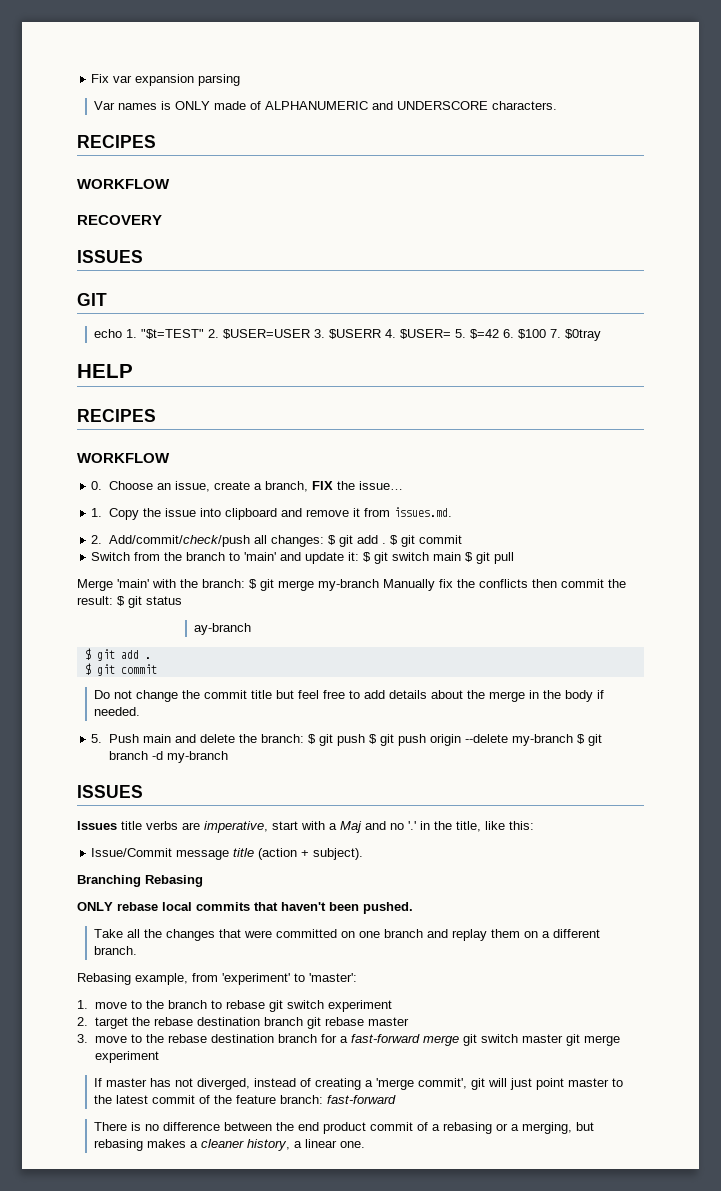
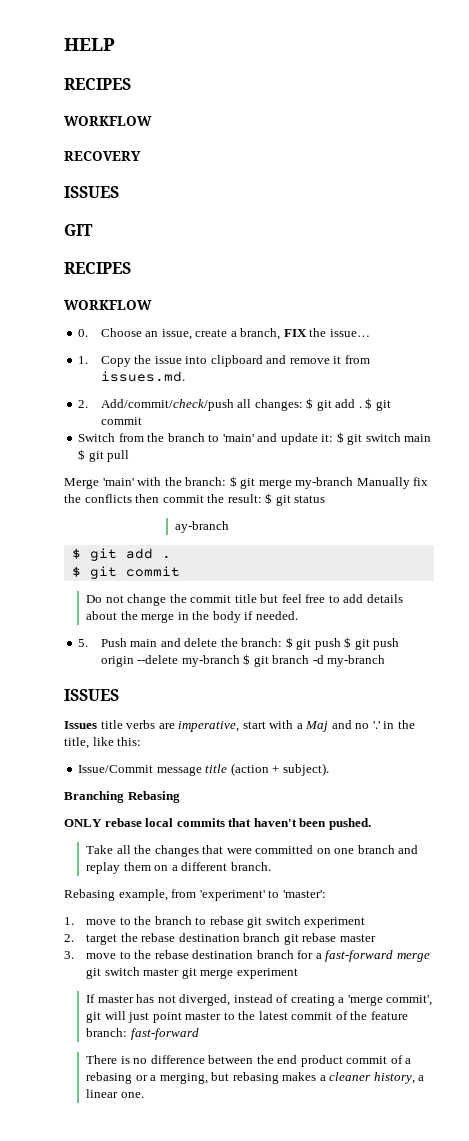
[91,74,241,86] [93,101,557,110] Fix var expansion parsing // Var names is ONLY made of ALPHANUMERIC and UNDERSCORE characters. -> [64,38,115,51] HELP
[93,329,601,341] [77,364,133,378] // echo 1. "$t=TEST" 2. $USER=USER 3. $USERR 4. $USER= 5. $=42 6. $100 7. $0tray // HELP -> (93, 230) none

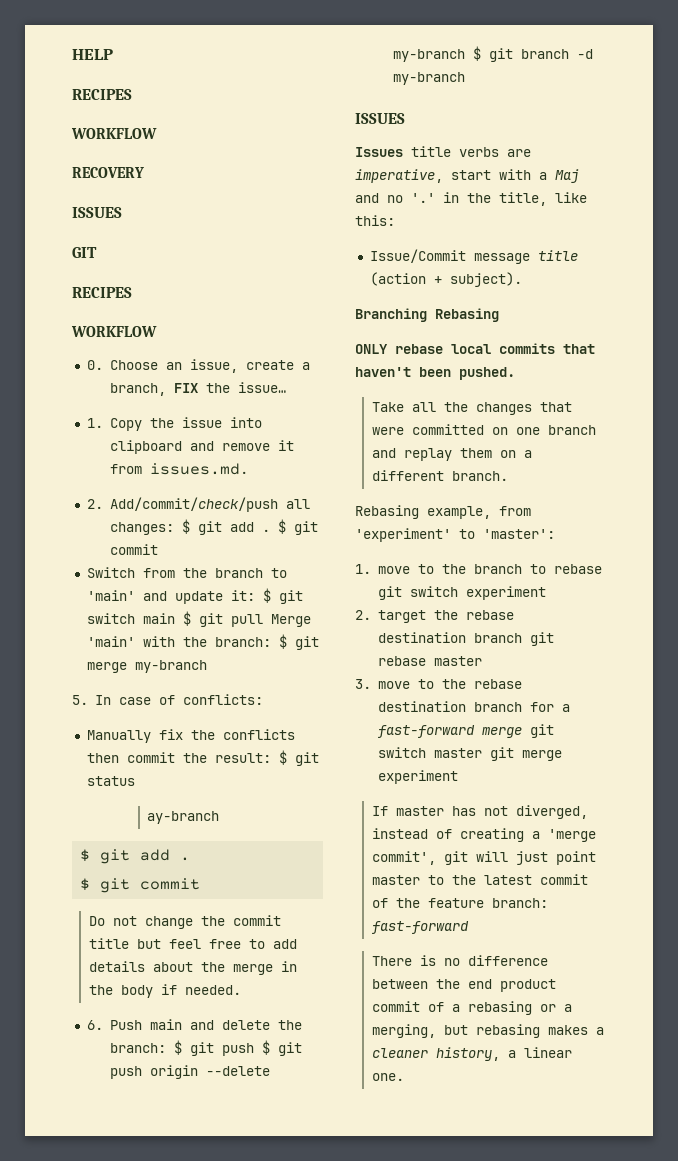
(130, 456) // -> (263, 620) none
(354, 483) none -> [72,694,263,705] // 5. In case of conflicts: //
[78,639,89,647] 5. -> [86,1020,103,1030] 6.

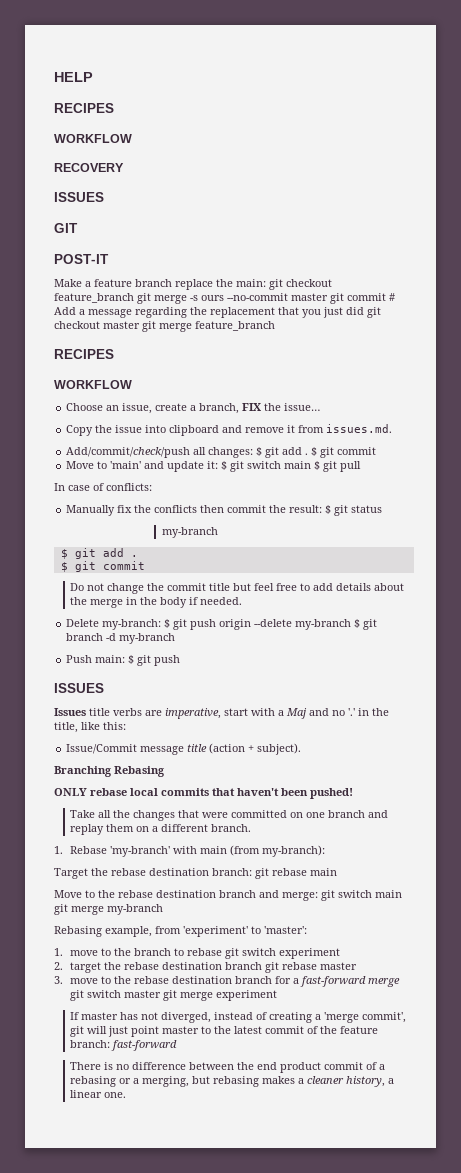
[72,287,132,298] [71,326,157,337] [86,360,103,370] // RECIPES // WORKFLOW // 0. -> [54,254,109,264] [54,279,332,290] [54,293,395,304] [54,307,381,318] [54,321,275,332] [54,349,114,359] [54,380,132,389] // POST-IT // Make a feature branch replace the main: git checkout feature_branch git merge -s ours --no-commit master git commit # Add a message regarding the replacement that you just did git checkout master git merge feature_branch // RECIPES // WORKFLOW //
[86,418,103,428] 1. -> (321, 407) none
[86,499,103,509] 2. -> (393, 428) none
[86,567,263,578] Switch from the branch -> [66,461,95,469] Move
[270,614,311,627] [86,634,319,650] [86,660,207,673] [72,695,88,705] Merge 'main' with the branch: $ git merge my-branch // 5. -> (362, 466) //
[147,811,220,824] ay-branch -> [162,527,218,538] my-branch
[86,1019,302,1030] [109,1040,254,1056] 6. Push main and delete the branch: $ git push -> [66,619,162,630] Delete my-branch:
(465, 78) none -> [66,655,181,666] // Push main: $ git push
[459,367,515,380] pushed. -> [310,788,353,799] pushed!
(508, 476) none -> [54,845,326,857] [54,868,337,879] [54,890,402,901] [54,904,163,915] // 1. Rebase 'my-branch' with main (from my-branch): // Target the rebase destination branch: git rebase main // Move to the rebase destination branch and merge: git switch main git merge my-branch

